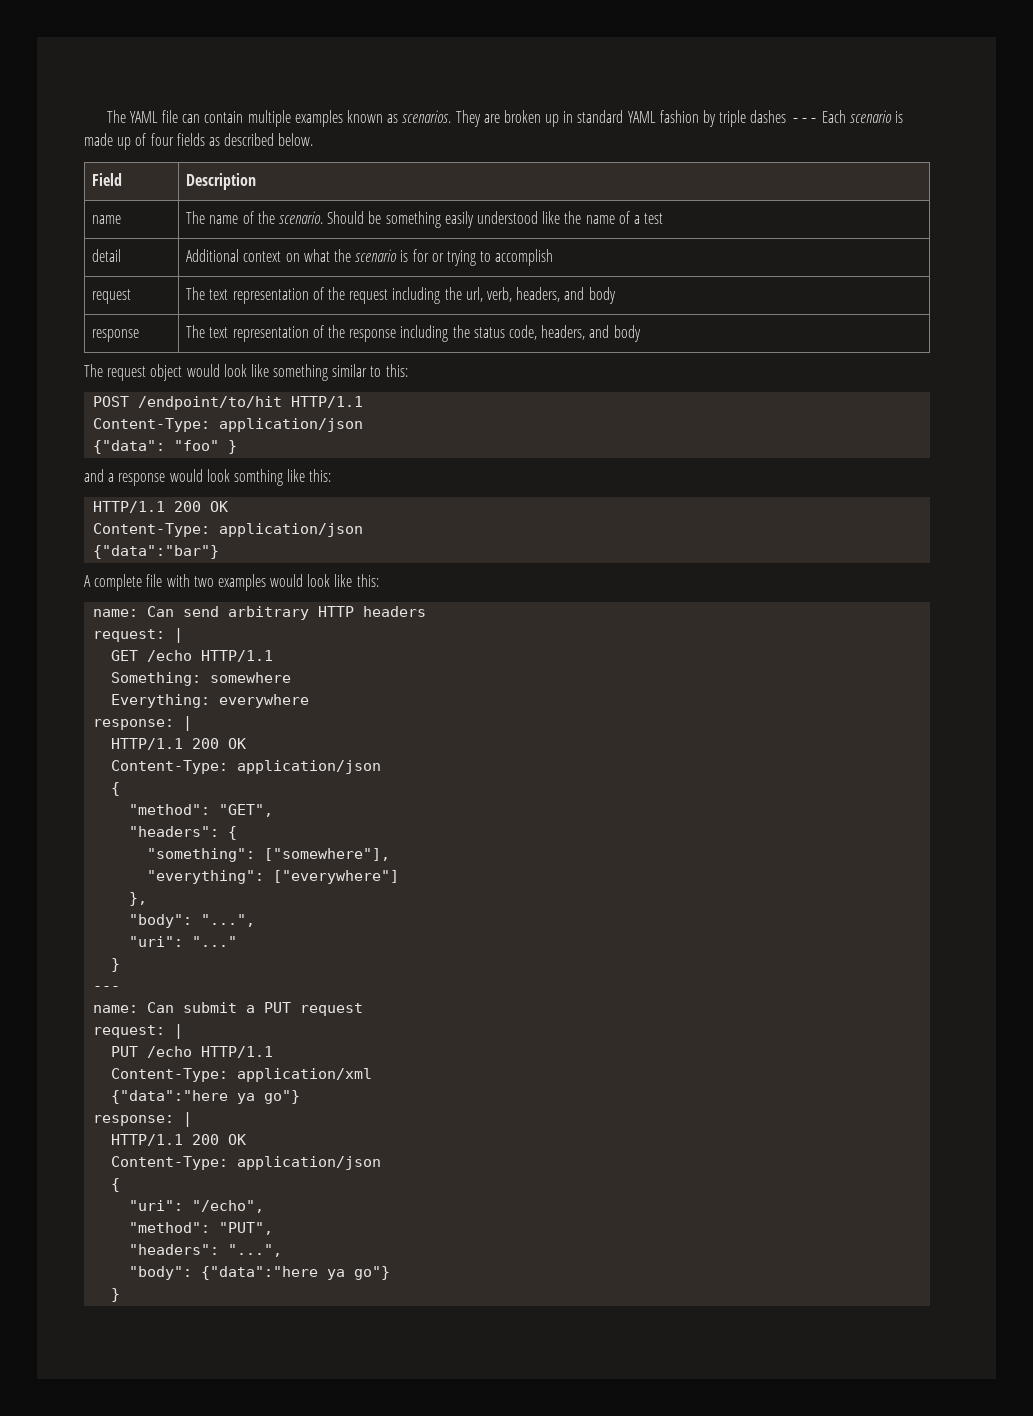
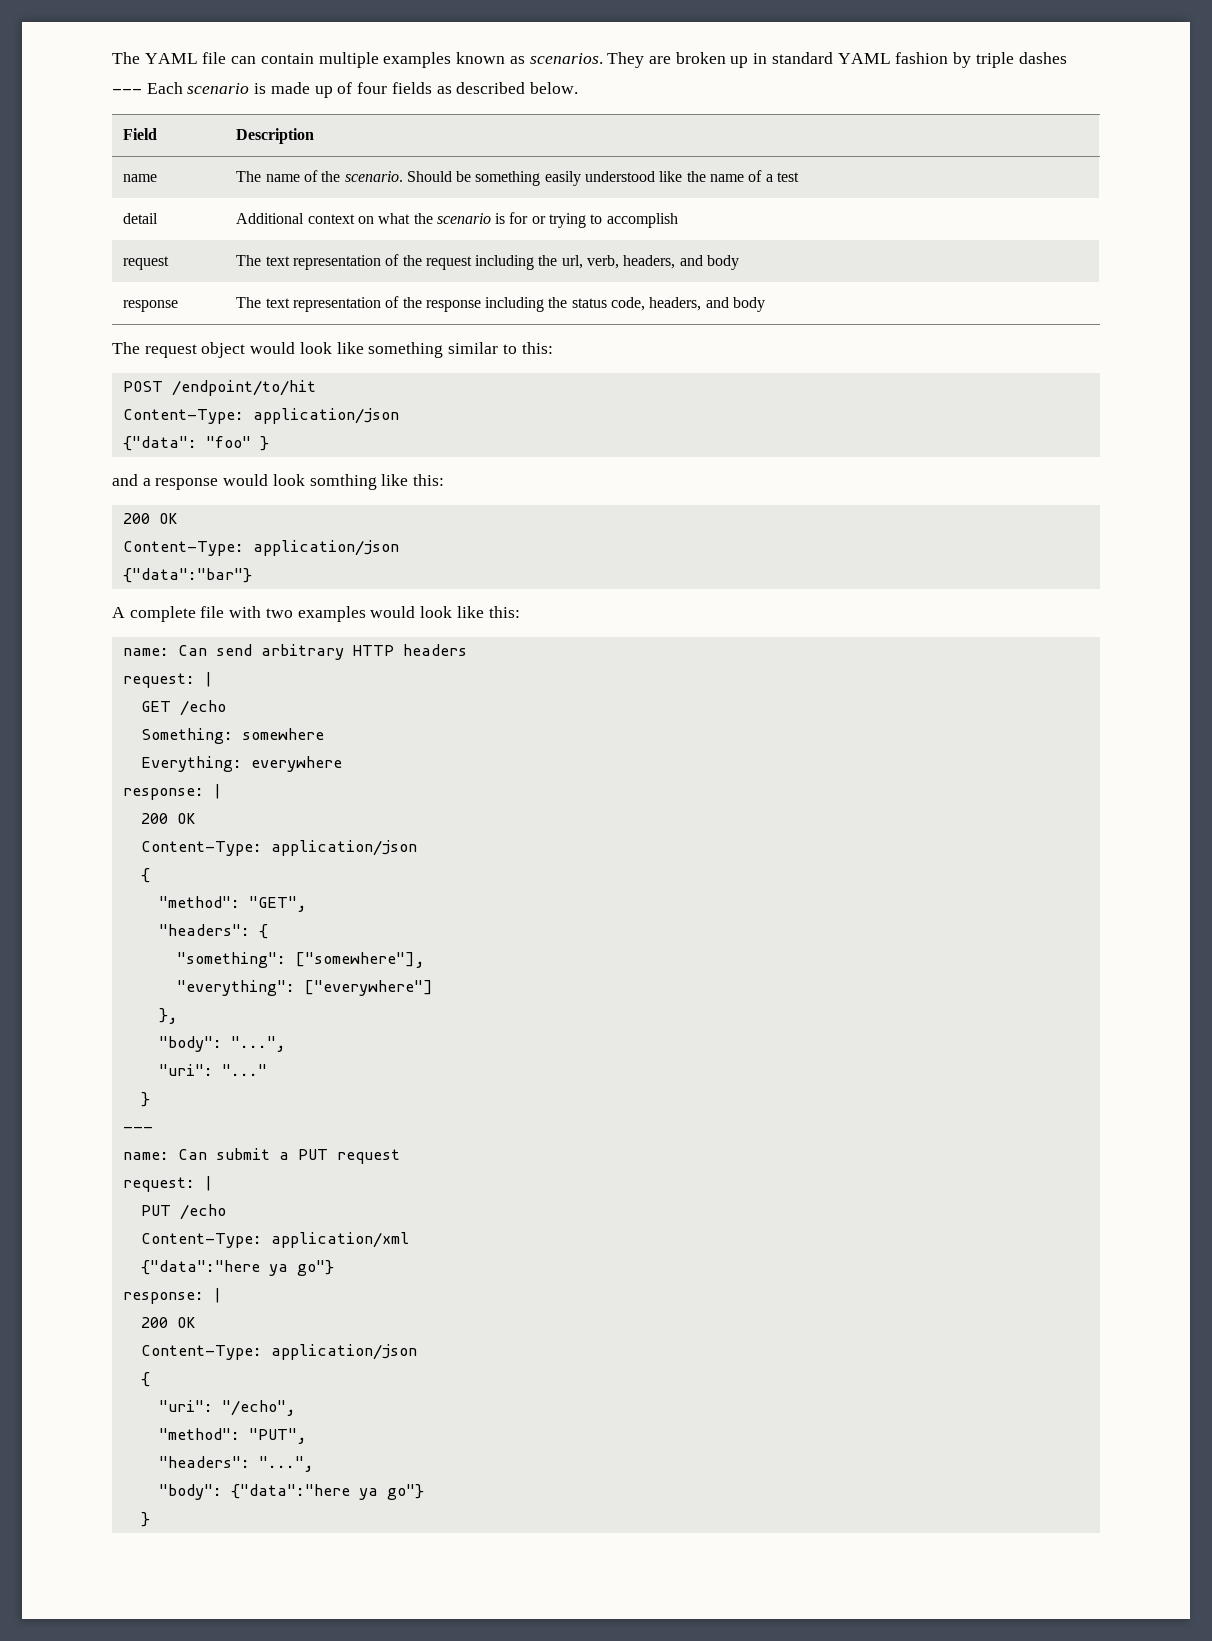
[291,396,364,408] HTTP/1.1 -> (316, 388) none
[93,501,166,513] HTTP/1.1 -> (445, 480) none
[201,650,274,662] HTTP/1.1 -> (226, 708) none
[111,738,184,750] HTTP/1.1 -> (222, 791) none
[201,1046,274,1058] HTTP/1.1 -> (226, 1212) none
[111,1134,184,1146] HTTP/1.1 -> (222, 1295) none

